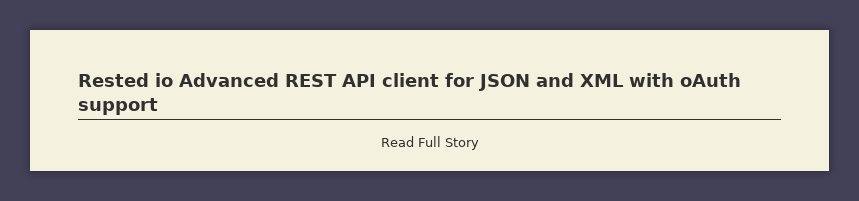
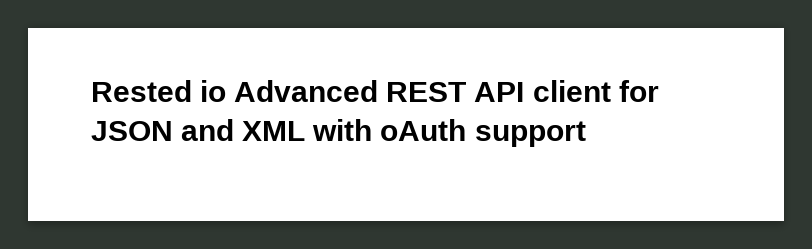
[380,136,479,150] // Read Full Story -> (586, 134) none

